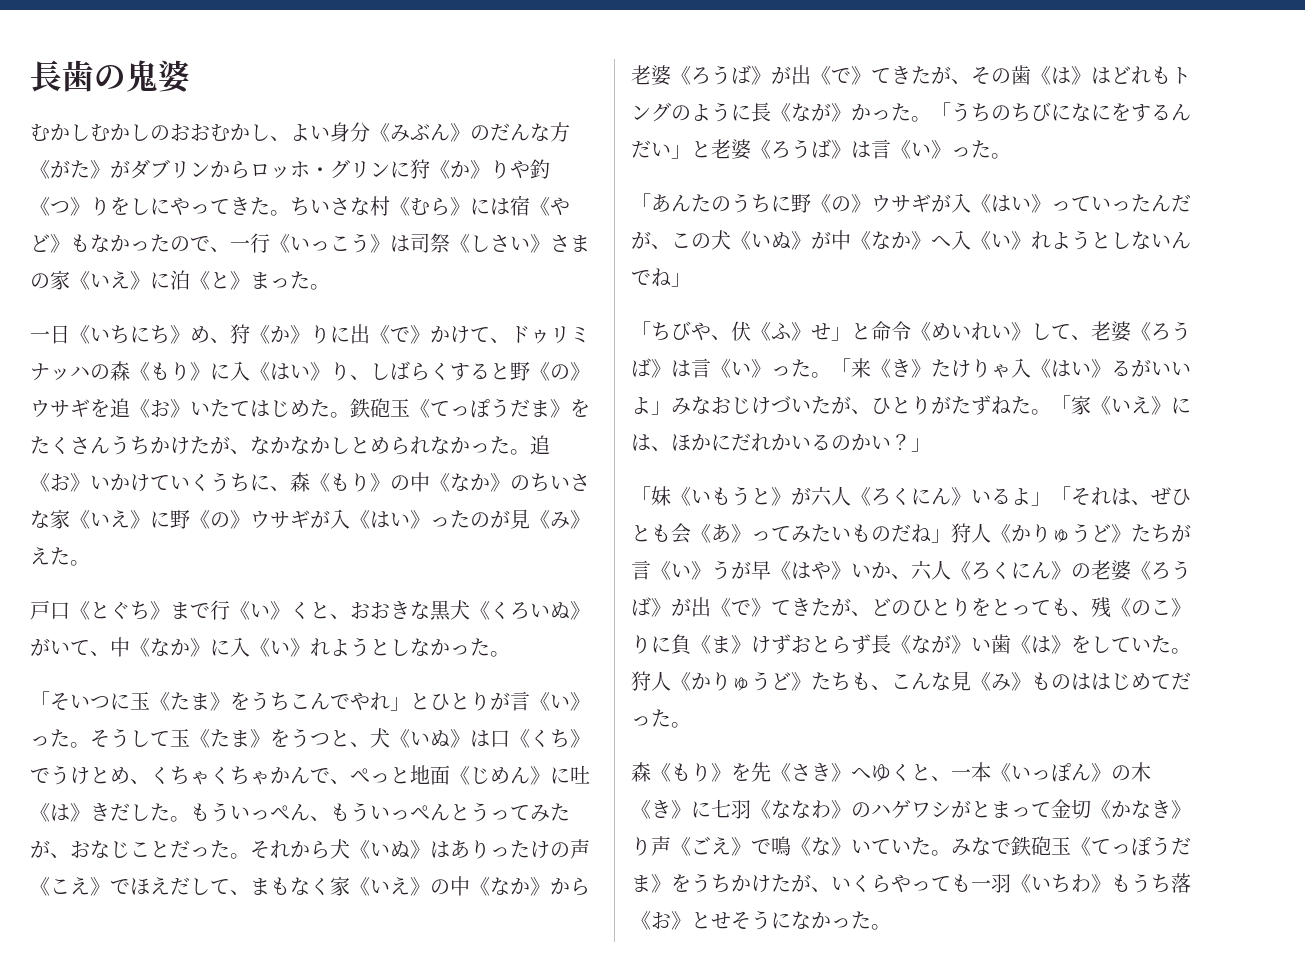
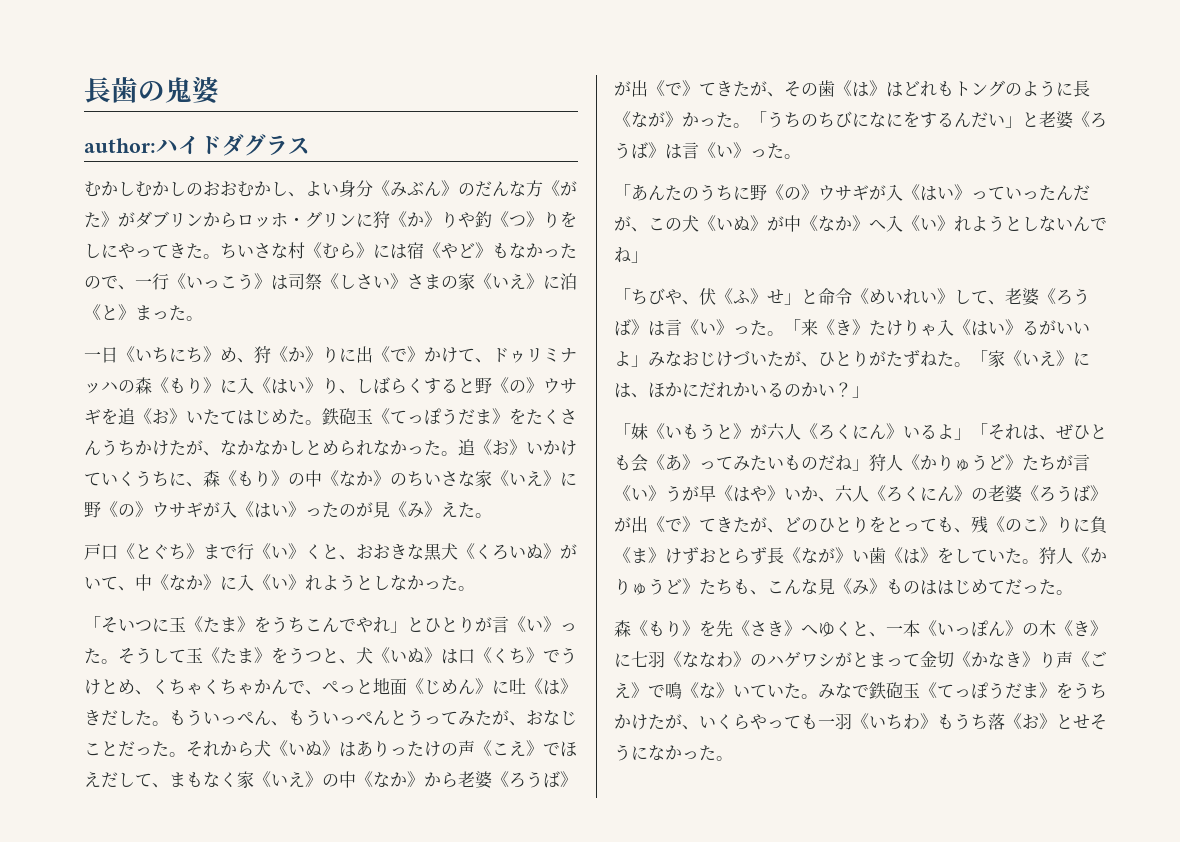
(190, 77) none -> [84,134,310,156] // author:ハイドダグラス

